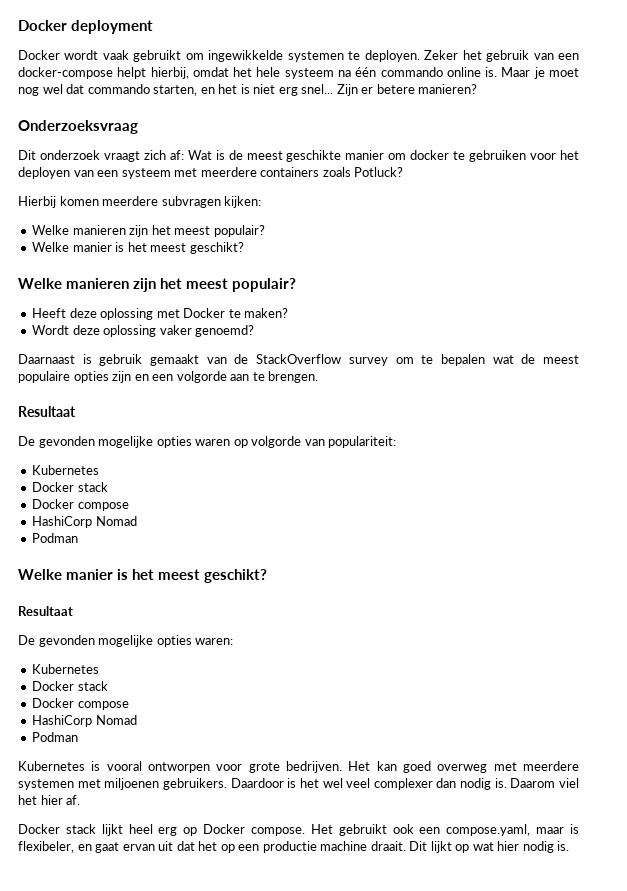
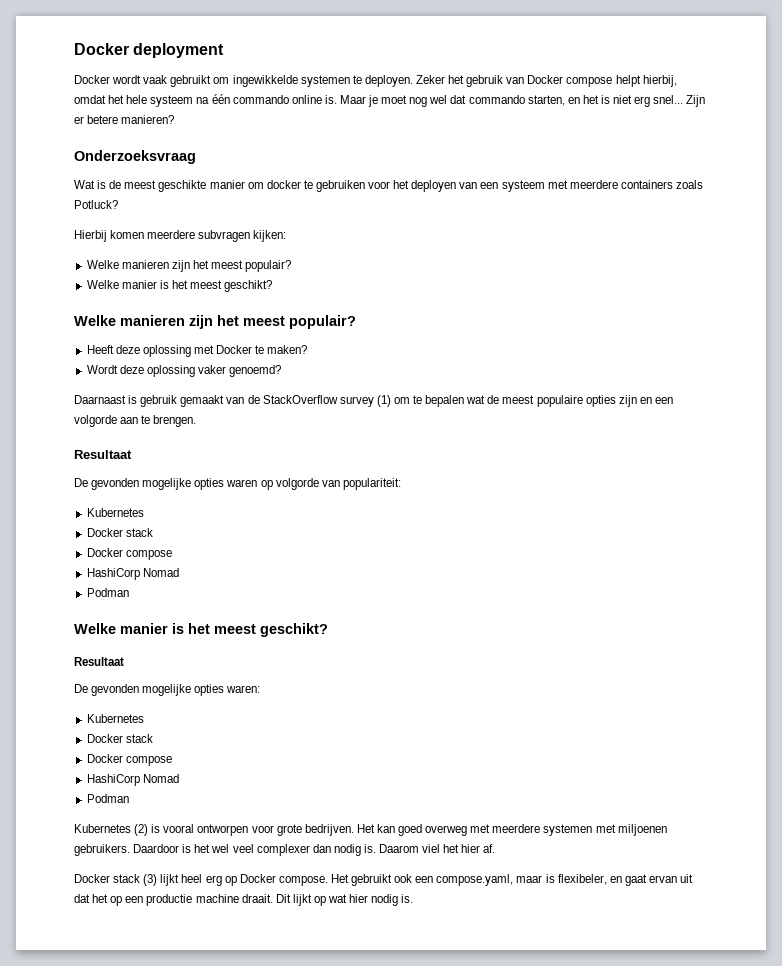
[557,53,579,60] [18,67,113,79] een docker-compose -> [527,75,613,87] Docker compose
[18,150,184,162] Dit onderzoek vraagt zich af: -> (196, 157) none
(388, 361) none -> [376,395,391,407] (1)
(85, 766) none -> [134,824,149,836] (2)
(96, 829) none -> [143,874,158,886] (3)

